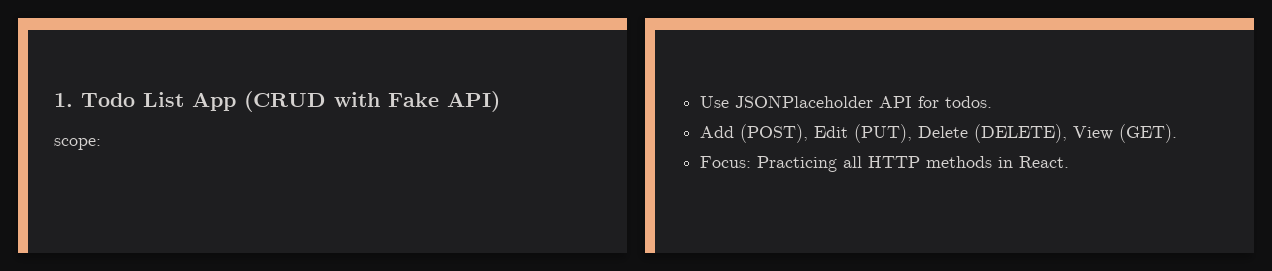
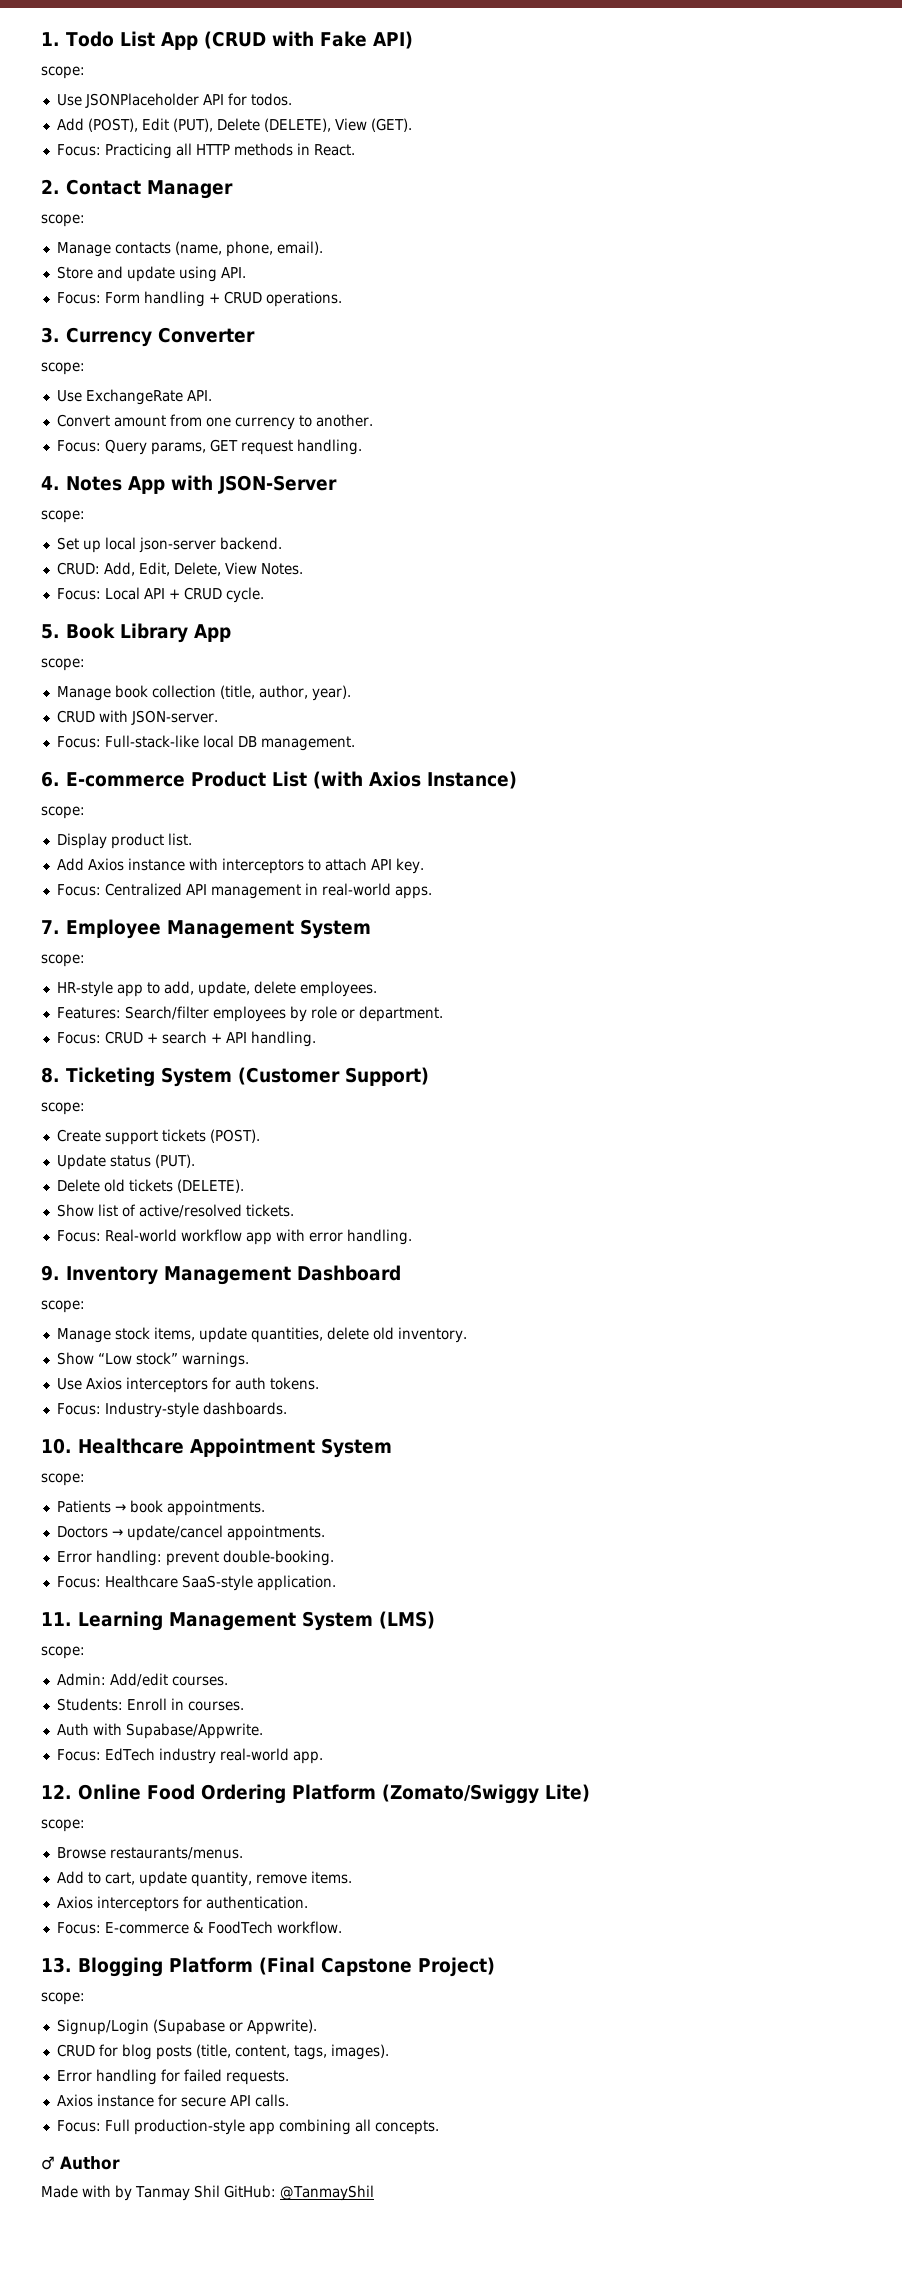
(1070, 162) none -> [41,179,233,199] [41,214,85,227] [56,241,323,257] [56,266,246,282] [56,291,342,307] [41,327,255,347] [41,362,85,375] [56,389,212,405] [56,414,373,430] [56,439,362,455] [41,475,337,494] [41,510,85,523] [56,537,282,553] [56,562,303,576] [56,587,264,603] [41,623,231,643] [41,658,85,671] [56,685,351,701] [56,710,218,725] [56,735,355,751] [41,771,517,789] [41,806,85,819] [56,833,192,849] [56,858,424,874] [56,883,432,899] [41,919,371,939] [41,954,85,967] [56,981,377,997] [56,1006,443,1022] [56,1031,316,1047] [41,1067,429,1087] [41,1102,85,1115] [56,1129,260,1145] [56,1154,195,1170] [56,1179,244,1193] [56,1204,294,1218] [56,1229,412,1245] [41,1265,401,1285] [41,1300,85,1313] [56,1327,467,1343] [56,1352,249,1368] [56,1377,319,1393] [56,1402,287,1418] [41,1438,392,1458] [41,1473,85,1486] [56,1500,265,1516] [56,1525,325,1541] [56,1550,334,1566] [56,1575,336,1591] [41,1611,435,1631] [41,1646,85,1659] [56,1673,228,1687] [56,1698,244,1711] [56,1723,263,1739] [56,1748,323,1764] [41,1784,590,1804] [41,1819,85,1832] [56,1847,243,1860] [56,1871,352,1887] [56,1896,308,1912] [56,1921,342,1934] [41,1957,495,1977] [41,1992,85,2005] [56,2019,317,2035] [56,2044,389,2060] [56,2069,289,2085] [56,2094,289,2107] [56,2119,439,2135] [41,2156,120,2170] [41,2185,374,2201] // 2. Contact Manager // scope: // Manage contacts (name, phone, email). // Store and update using API. // Focus: Form handling + CRUD operations. // 3. Currency Converter // scope: // Use ExchangeRate API. // Convert amount from one currency to another. // Focus: Query params, GET request handling. // 4. Notes App with JSON-Server // scope: // Set up local json-server backend. // CRUD: Add, Edit, Delete, View Notes. // Focus: Local API + CRUD cycle. // 5. Book Library App // scope: // Manage book collection (title, author, year). // CRUD with JSON-server. // Focus: Full-stack-like local DB management. // 6. E-commerce Product List (with Axios Instance) // scope: // Display product list. // Add Axios instance with interceptors to attach API key. // Focus: Centralized API management in real-world apps. // 7. Employee Management System // scope: // HR-style app to add, update, delete employees. // Features: Search/filter employees by role or department. // Focus: CRUD + search + API handling. // 8. Ticketing System (Customer Support) // scope: // Create support tickets (POST). // Update status (PUT). // Delete old tickets (DELETE). // Show list of active/resolved tickets. // Focus: Real-world workflow app with error handling. // 9. Inventory Management Dashboard // scope: // Manage stock items, update quantities, delete old inventory. // Show “Low stock” warnings. // Use Axios interceptors for auth tokens. // Focus: Industry-style dashboards. // 10. Healthcare Appointment System // scope: // Patients → book appointments. // Doctors → update/cancel appointments. // Error handling: prevent double-booking. // Focus: Healthcare SaaS-style application. // 11. Learning Management System (LMS) // scope: // Admin: Add/edit courses. // Students: Enroll in courses. // Auth with Supabase/Appwrite. // Focus: EdTech industry real-world app. // 12. Online Food Ordering Platform (Zomato/Swiggy Lite) // scope: // Browse restaurants/menus. // Add to cart, update quantity, remove items. // Axios interceptors for authentication. // Focus: E-commerce & FoodTech workflow. // 13. Blogging Platform (Final Capstone Project) // scope: // Signup/Login (Supabase or Appwrite). // CRUD for blog posts (title, content, tags, images). // Error handling for failed requests. // Axios instance for secure API calls. // Focus: Full production-style app combining all concepts. // ♂ Author // Made with by Tanmay Shil GitHub: @TanmayShil

